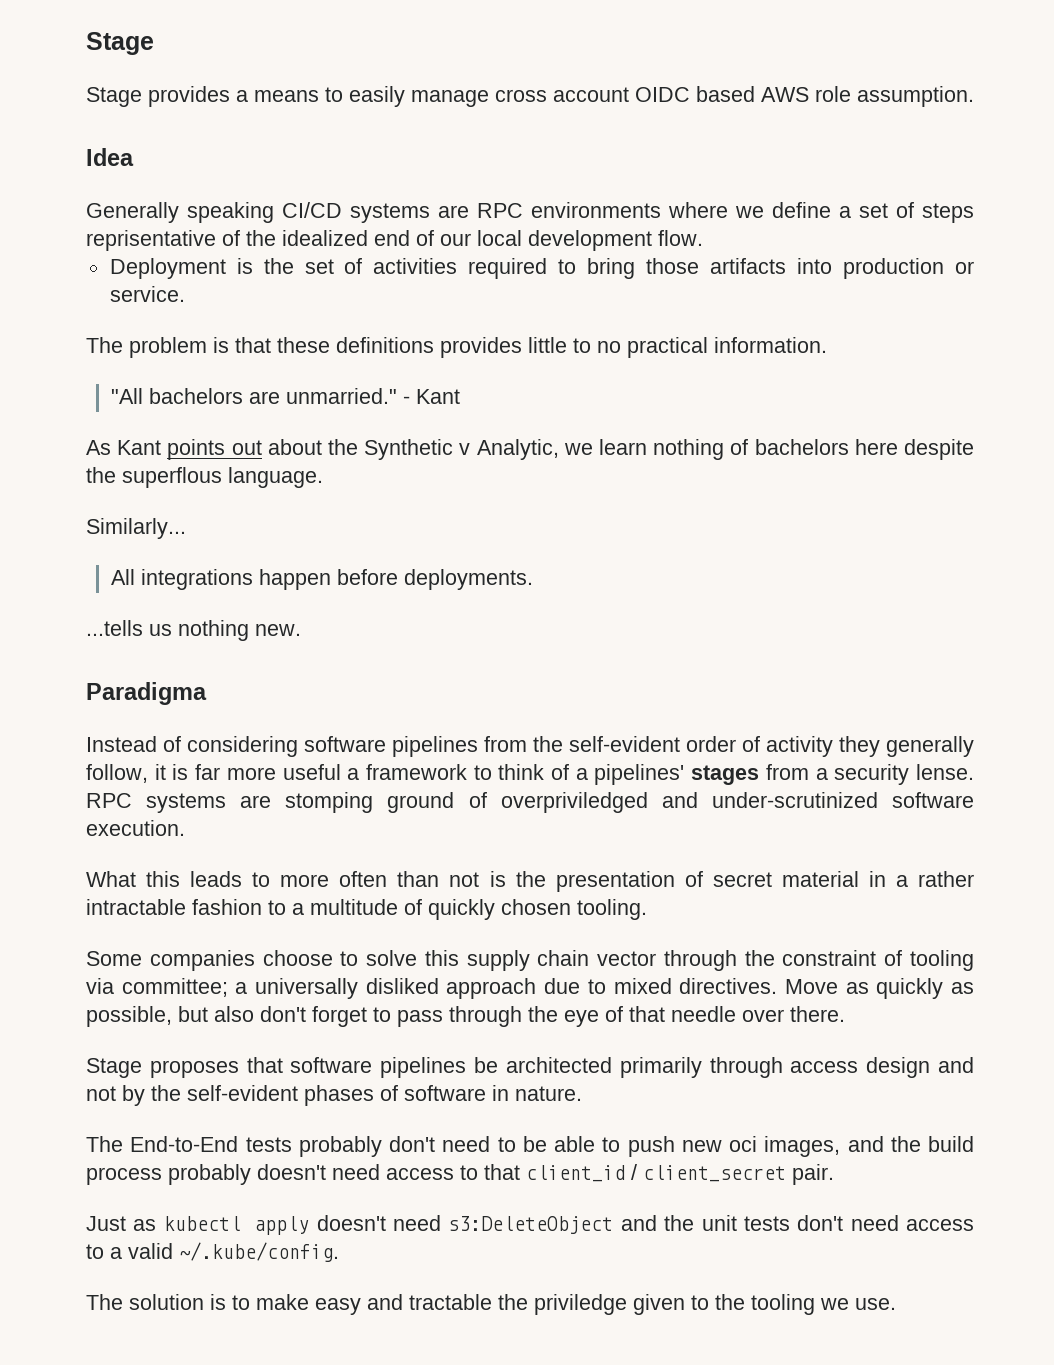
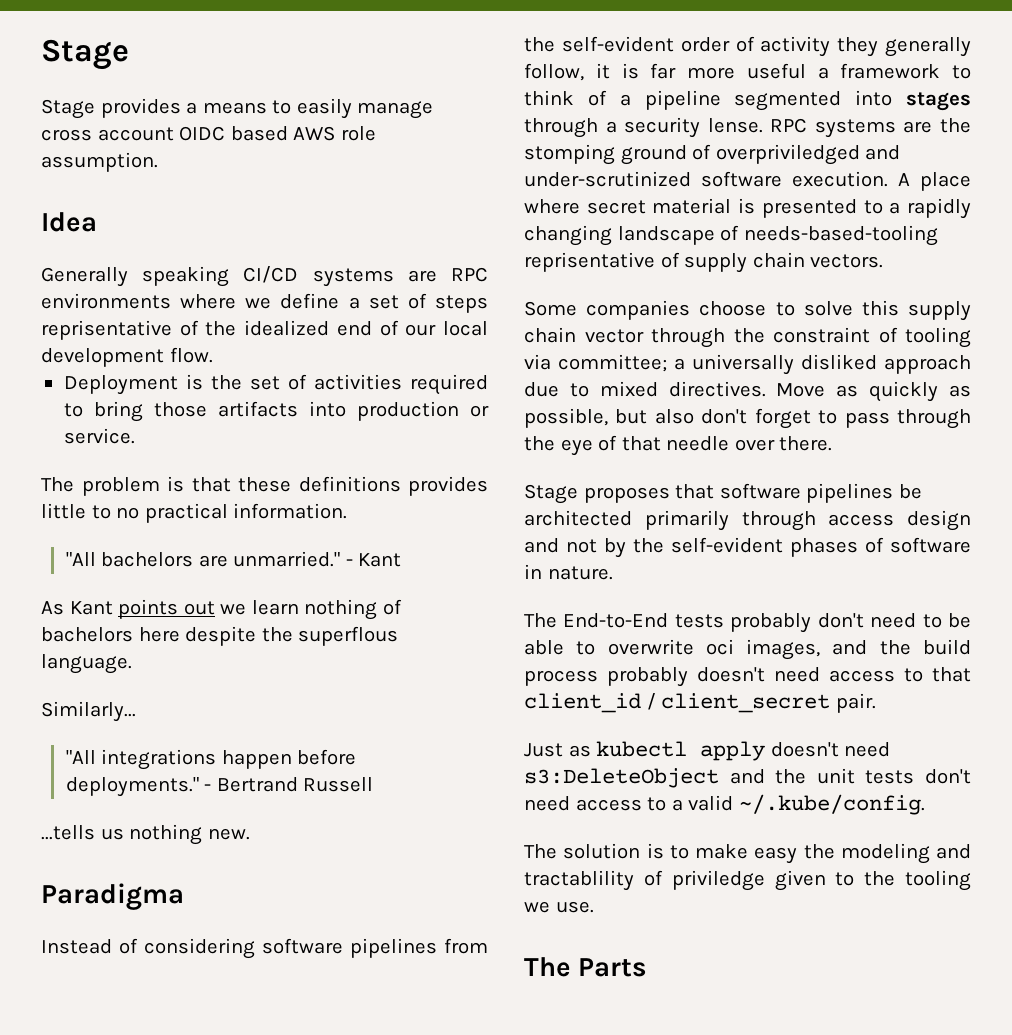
[267,439,559,460] about the Synthetic v Analytic, -> (215, 608) none
[111,569,136,585] All -> [65,750,96,764] "All
[404,569,534,590] deployments. -> [65,777,374,797] deployments." - Bertrand Russell
[594,764,809,785] pipelines' stages from -> [644,90,971,111] [524,118,598,138] pipeline segmented into stages through
(272, 801) none -> [940,118,971,133] the
[86,871,974,892] [86,899,647,920] // What this leads to more often than not is the presentation of secret material in a rather intractable fashion to a multitude of quickly chosen tooling. -> [898,172,971,191] [524,198,971,219] [524,225,938,246] [524,252,884,273] A place where secret material is presented to a rapidly changing landscape of needs-based-tooling reprisentative of supply chain vectors.
[627,1136,722,1157] push new -> [607,639,694,655] overwrite
[367,1294,528,1310] and tractable the -> [803,843,971,864] [524,870,663,891] the modeling and tractablility of
(896, 1304) none -> [524,957,648,977] // The Parts

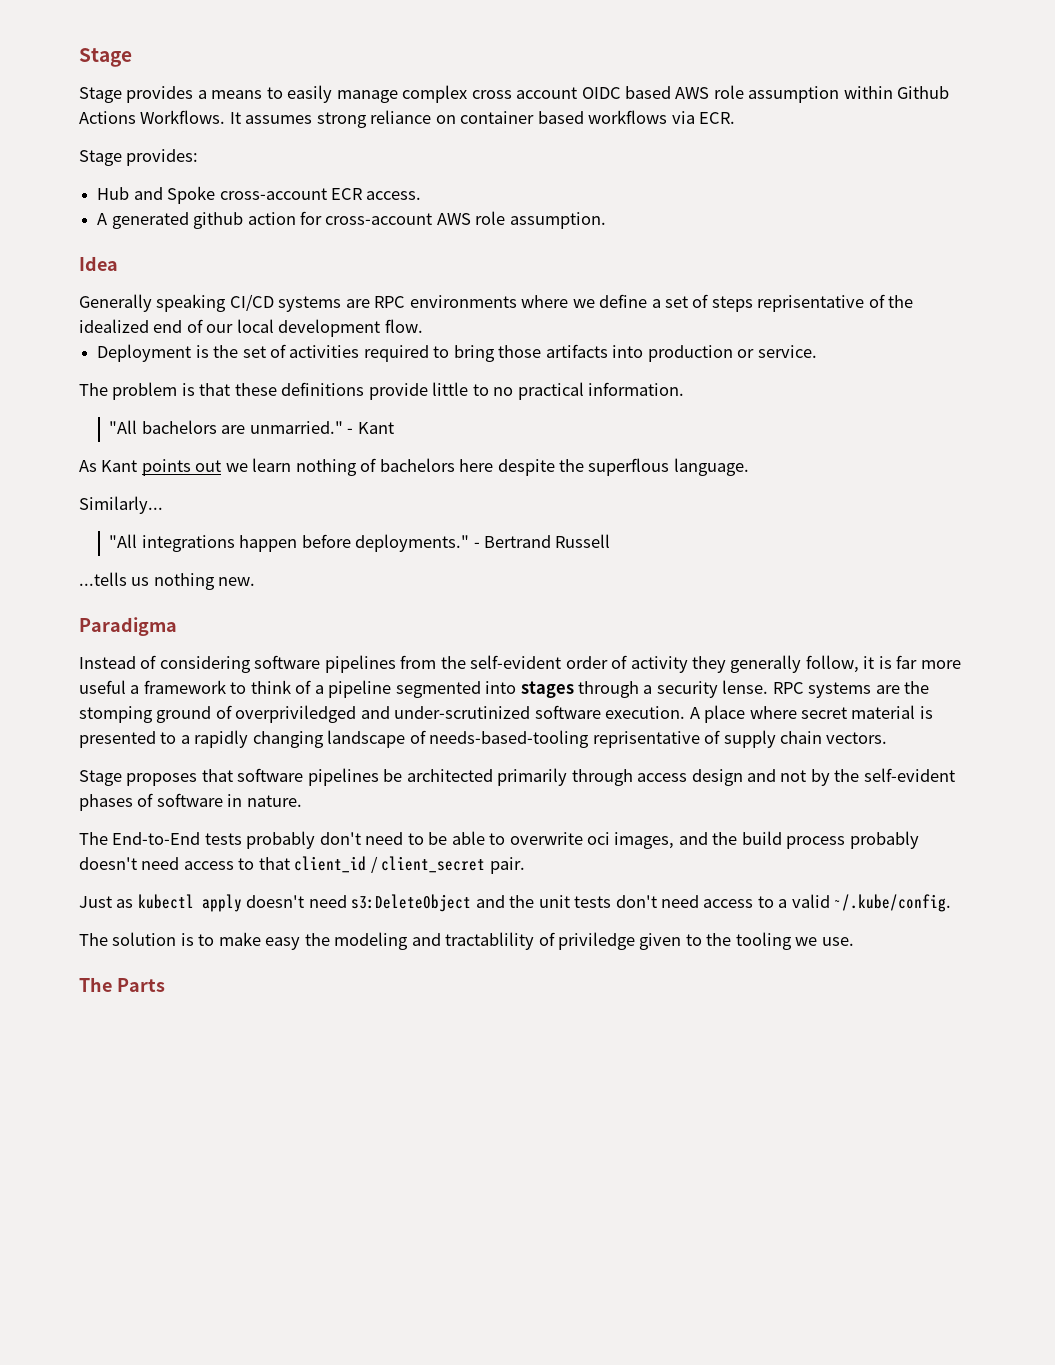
(434, 110) none -> [402,85,468,103] complex
(376, 133) none -> [748,86,950,103] [79,110,736,128] [79,149,199,166] [97,186,422,204] [97,211,506,229] assumption within Github Actions Workflows. It assumes strong reliance on container based workflows via ECR. // Stage provides: // Hub and Spoke cross-account ECR access. // A generated github action for cross-account AWS role
[408,476,488,496] provides -> [368,383,428,400] provide
[524,300,971,321] [524,327,971,348] [524,354,971,375] [524,381,971,402] [524,408,971,429] [524,435,833,456] // Some companies choose to solve this supply chain vector through the constraint of tooling via committee; a universally disliked approach due to mixed directives. Move as quickly as possible, but also don't forget to pass through the eye of that needle over there. -> (888, 738) none

